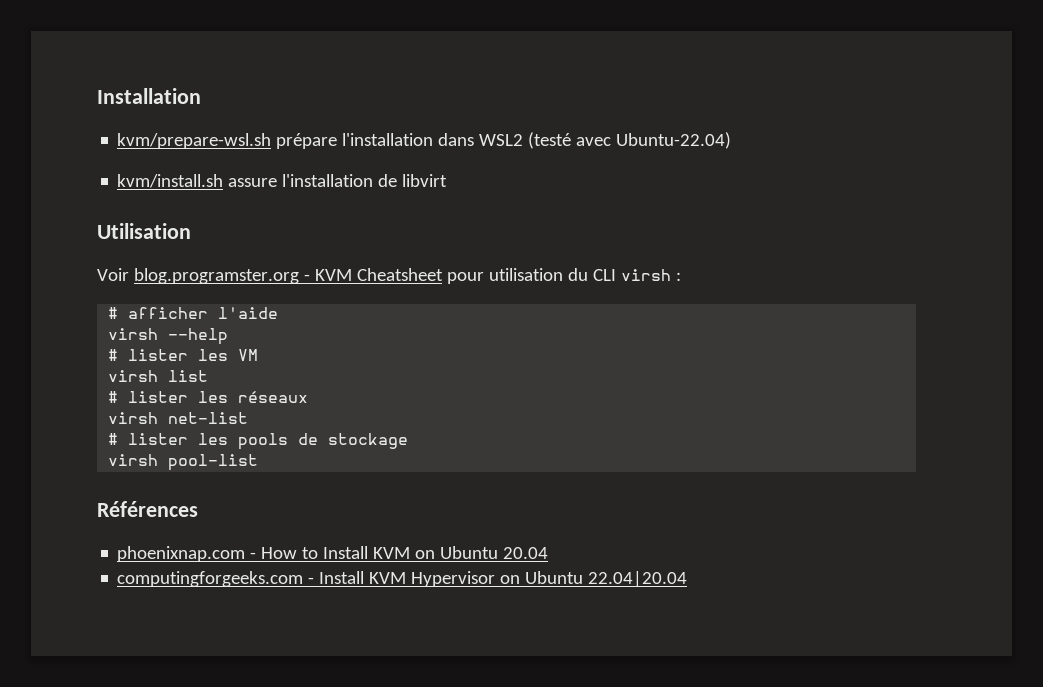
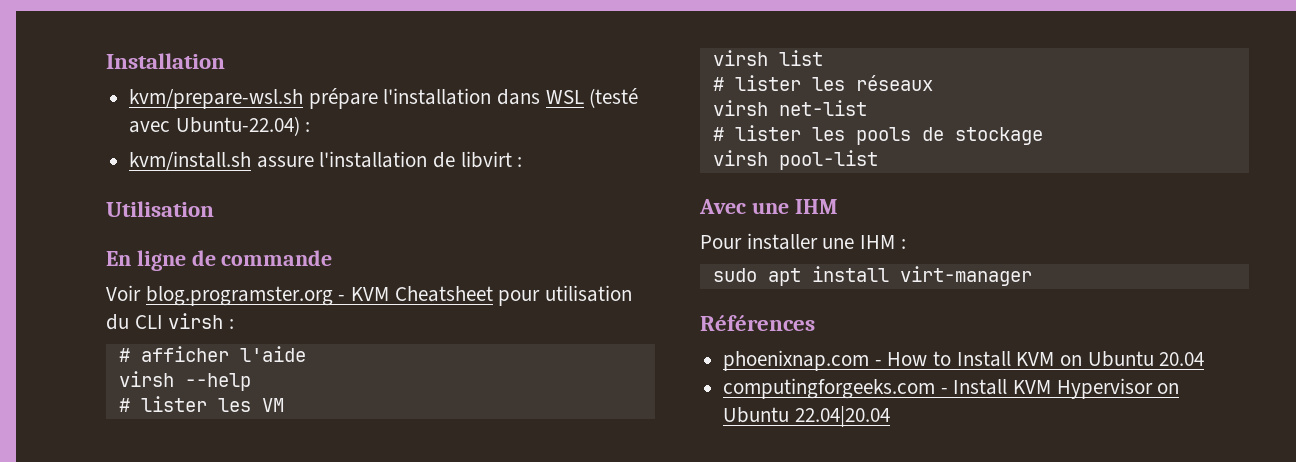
[479,134,524,146] WSL2 -> [545,90,584,104] WSL
(732, 140) none -> [305,122,311,132] :
(448, 180) none -> [517,157,523,167] :
(191, 231) none -> [106,250,333,271] // En ligne de commande
(259, 462) none -> [699,199,838,214] [700,233,906,250] [712,266,1032,286] // Avec une IHM // Pour installer une IHM : // sudo apt install virt-manager

